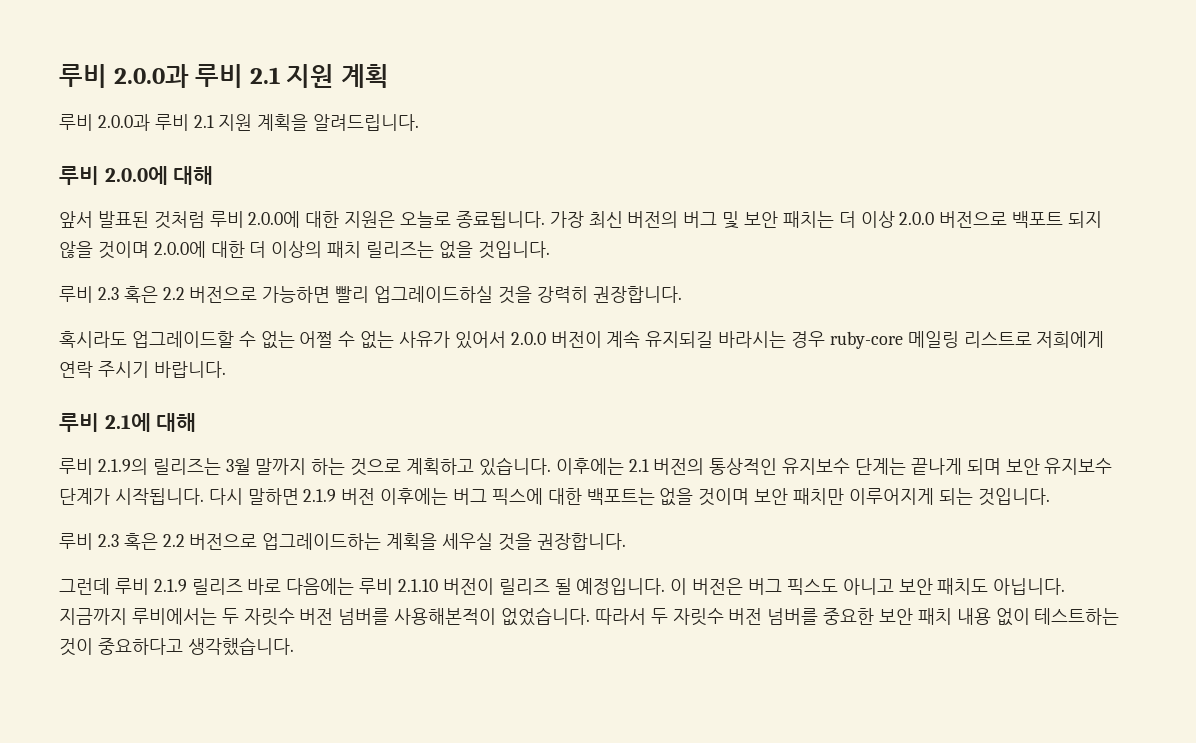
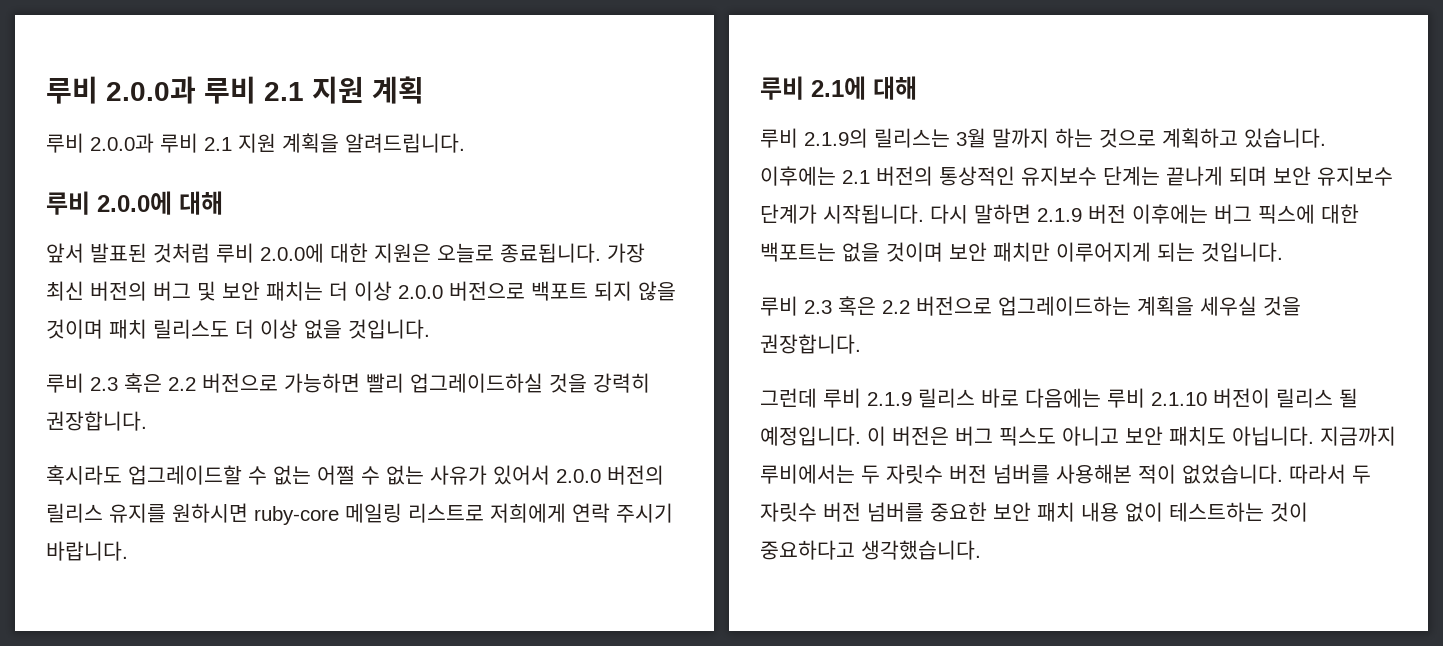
[153,241,435,258] 2.0.0에 대한 더 이상의 패치 릴리즈는 -> [109,319,298,339] 패치 릴리스도 더 이상
[550,330,826,348] 버전이 계속 유지되길 바라시는 경우 -> [607,465,664,485] [46,503,248,523] 버전의 릴리스 유지를 원하시면
[152,458,221,475] 릴리즈는 -> [874,128,950,148] 릴리스는
[191,578,243,595] 릴리즈 -> [918,388,975,408] 릴리스
[498,578,550,595] 릴리즈 -> [1276,388,1333,408] 릴리스
[394,608,497,625] 사용해본적이 -> [1056,464,1176,484] 사용해본 적이

